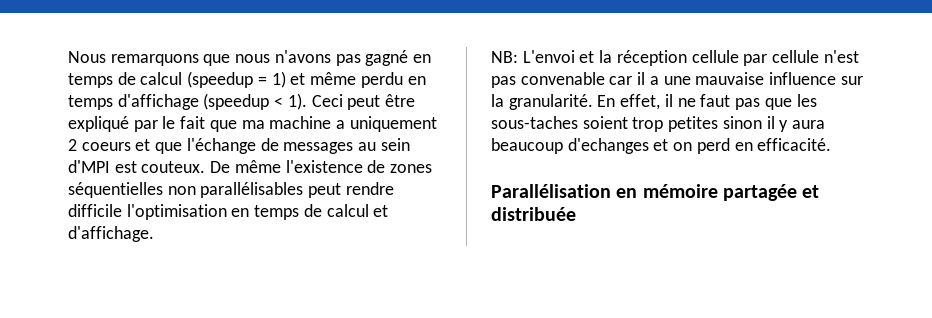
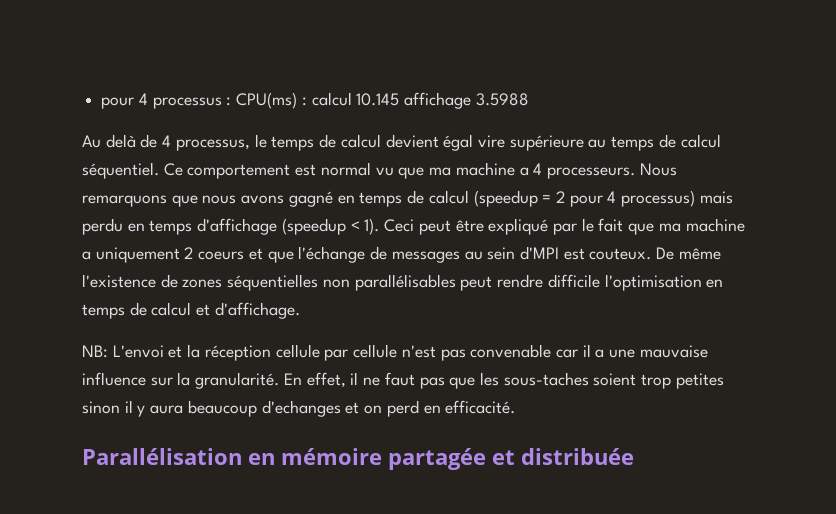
(68, 57) none -> [101,92,529,109] [82,134,721,151] [82,162,635,179] pour 4 processus : CPU(ms) : calcul 10.145 affichage 3.5988 // Au delà de 4 processus, le temps de calcul devient égal vire supérieure au temps de calcul séquentiel. Ce comportement est normal vu que ma machine a 4 processeurs.
[274,50,361,66] n'avons pas -> [241,195,285,204] avons
[271,71,357,88] 1) et même -> [555,190,733,207] 2 pour 4 processus) mais

